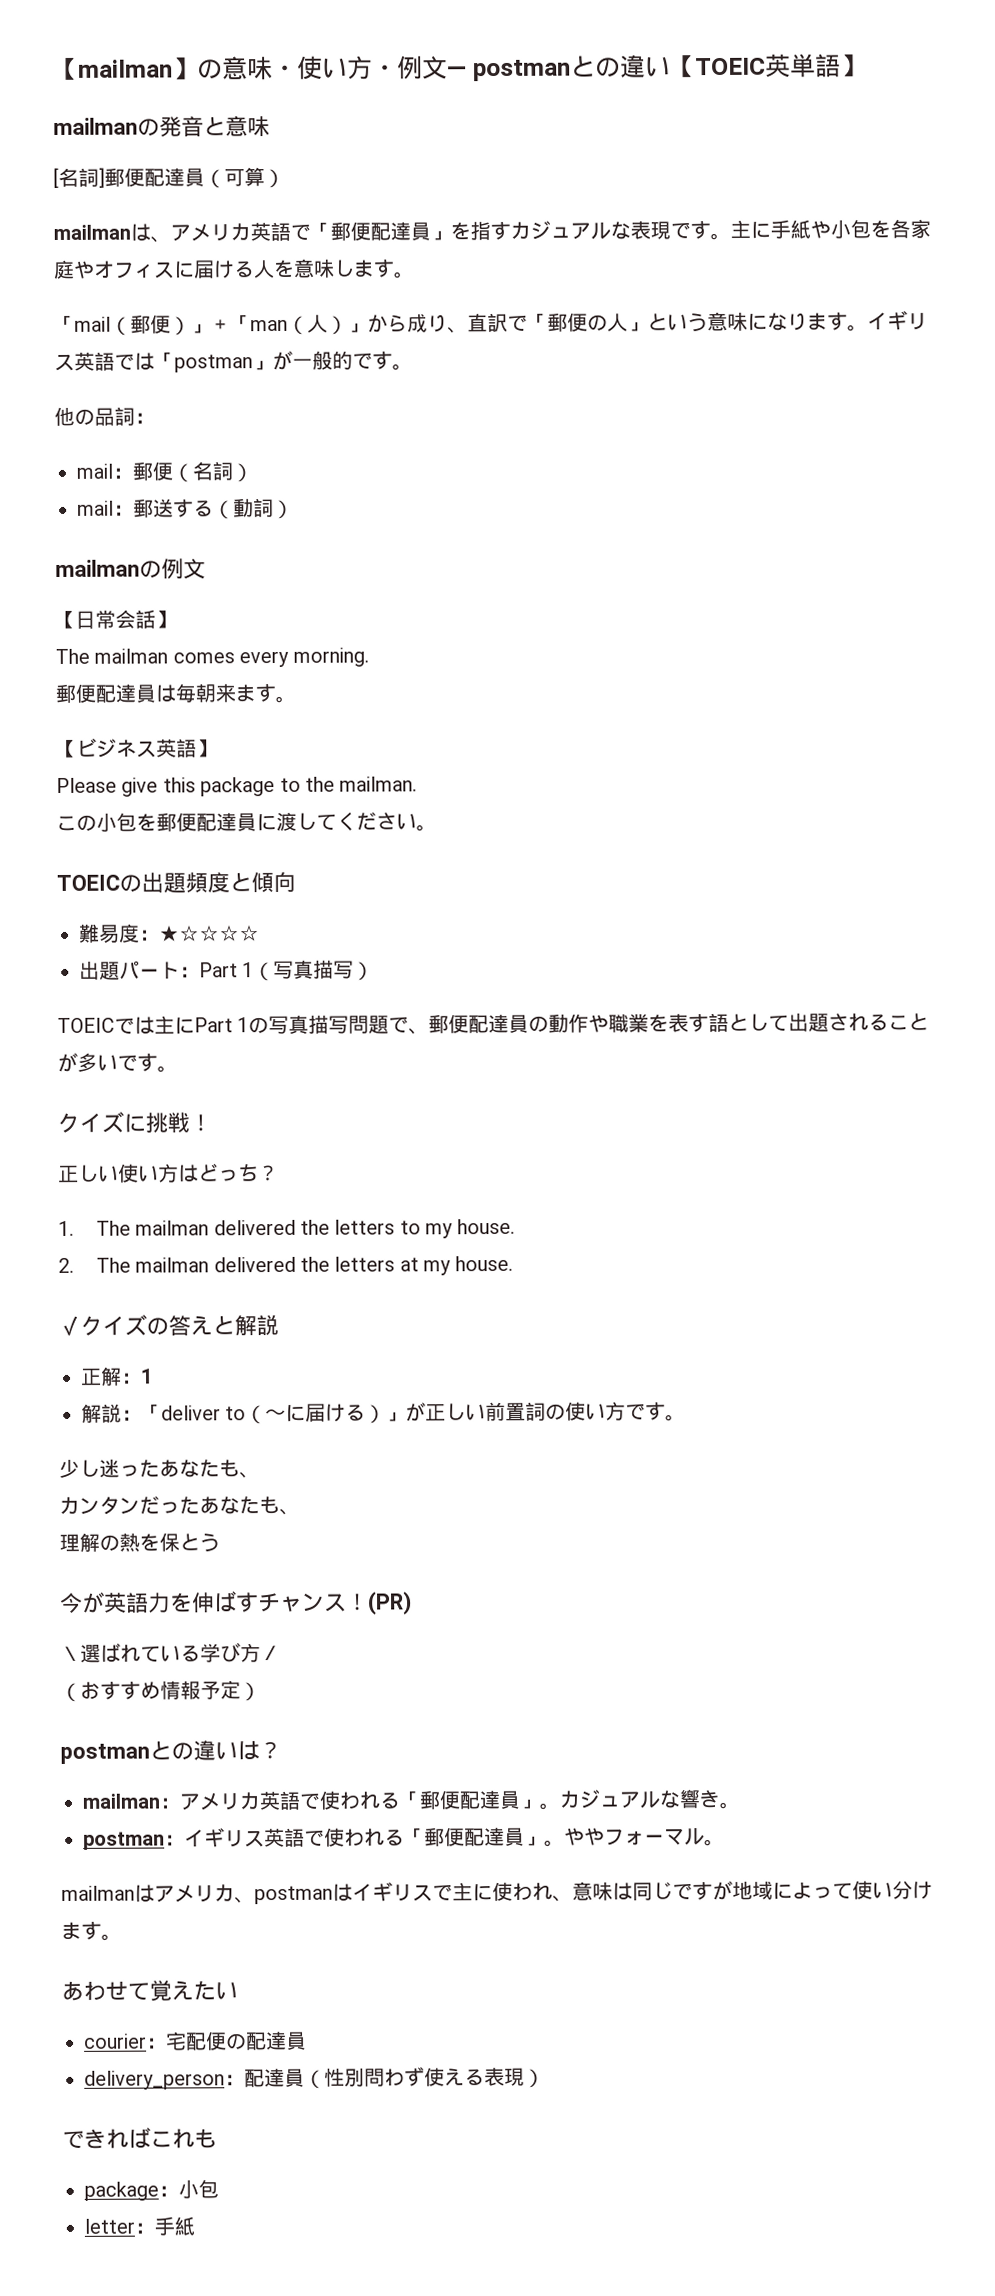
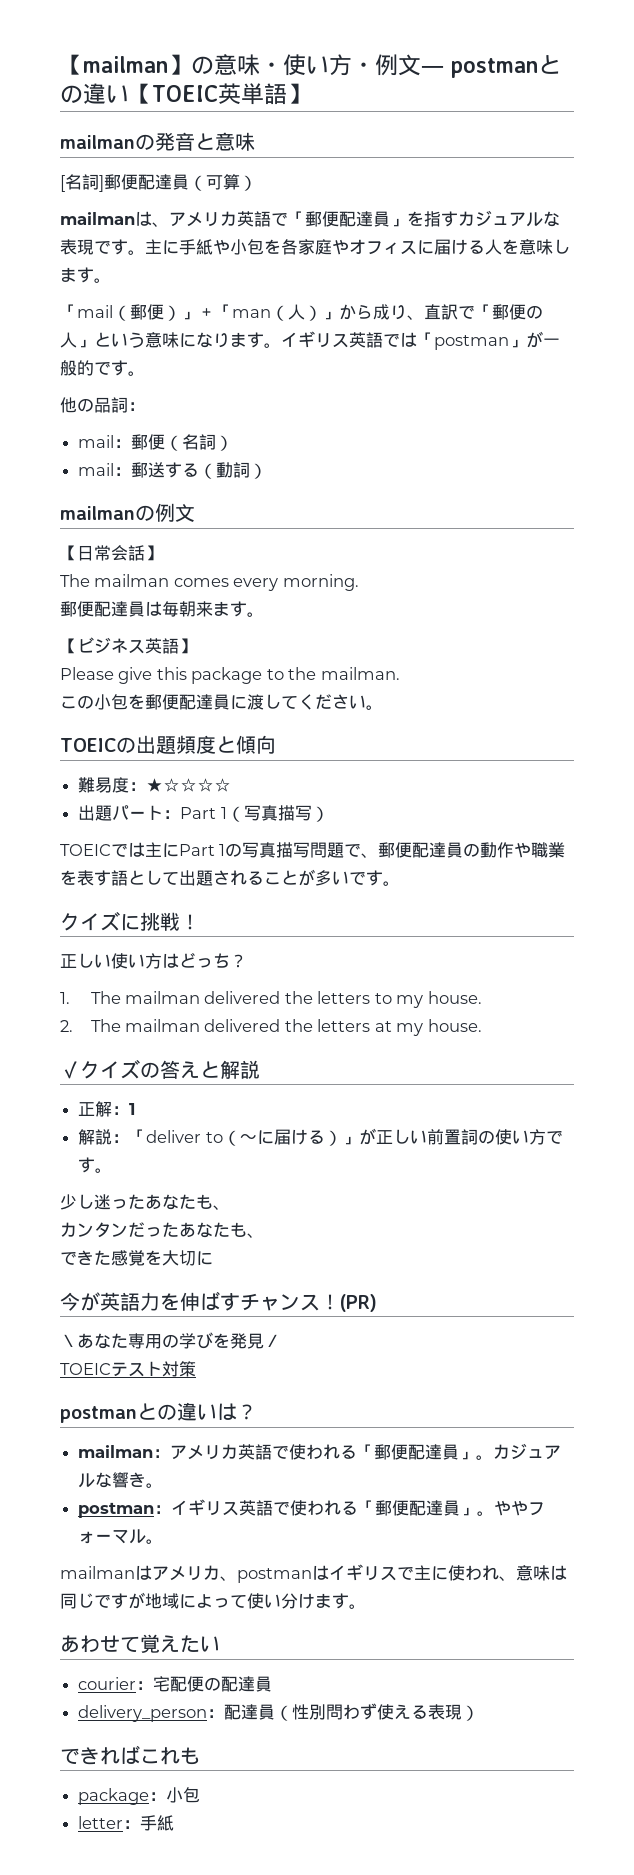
[59,1532,220,1553] 理解の熱を保とう -> [60,1250,213,1266] できた感覚を大切に
[80,1642,281,1663] [60,1680,261,1702] 選ばれている学び方／ // （おすすめ情報予定） -> [77,1332,281,1349] [60,1361,196,1377] あなた専用の学びを発見／ // TOEICテスト対策

